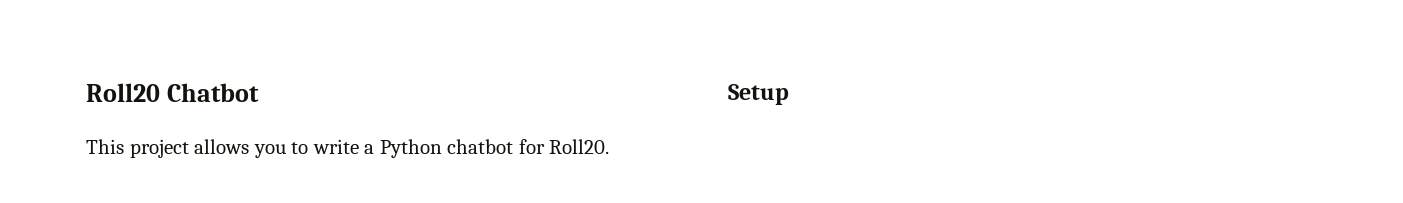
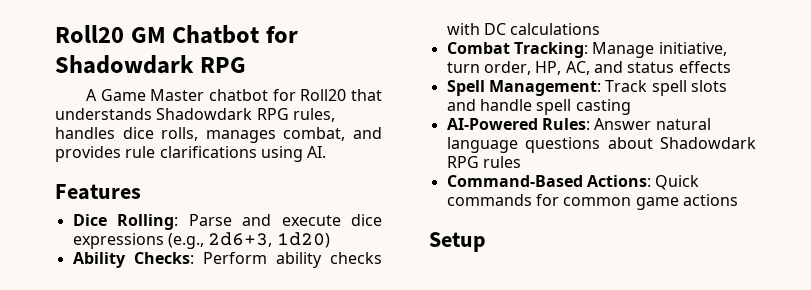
[86,83,160,102] Roll20 -> [55,25,166,43] Roll20 GM
[86,139,610,158] // This project allows you to write a Python chatbot for Roll20. -> [265,26,298,43] [55,55,246,74] [85,89,383,101] [55,108,335,122] [55,127,382,143] [55,146,327,162] [55,184,141,200] [72,214,382,230] [72,232,330,249] [72,252,382,268] [446,23,601,35] [446,42,727,58] [446,61,731,75] [446,80,727,96] [446,99,631,115] [446,118,711,130] [446,137,756,153] [446,156,521,168] [446,175,700,190] [446,194,738,210] for Shadowdark RPG // A Game Master chatbot for Roll20 that understands Shadowdark RPG rules, handles dice rolls, manages combat, and provides rule clarifications using AI. // Features // Dice Rolling: Parse and execute dice expressions (e.g., 2d6+3, 1d20) // Ability Checks: Perform ability checks with DC calculations // Combat Tracking: Manage initiative, turn order, HP, AC, and status effects // Spell Management: Track spell slots and handle spell casting // AI-Powered Rules: Answer natural language questions about Shadowdark RPG rules // Command-Based Actions: Quick commands for common game actions

